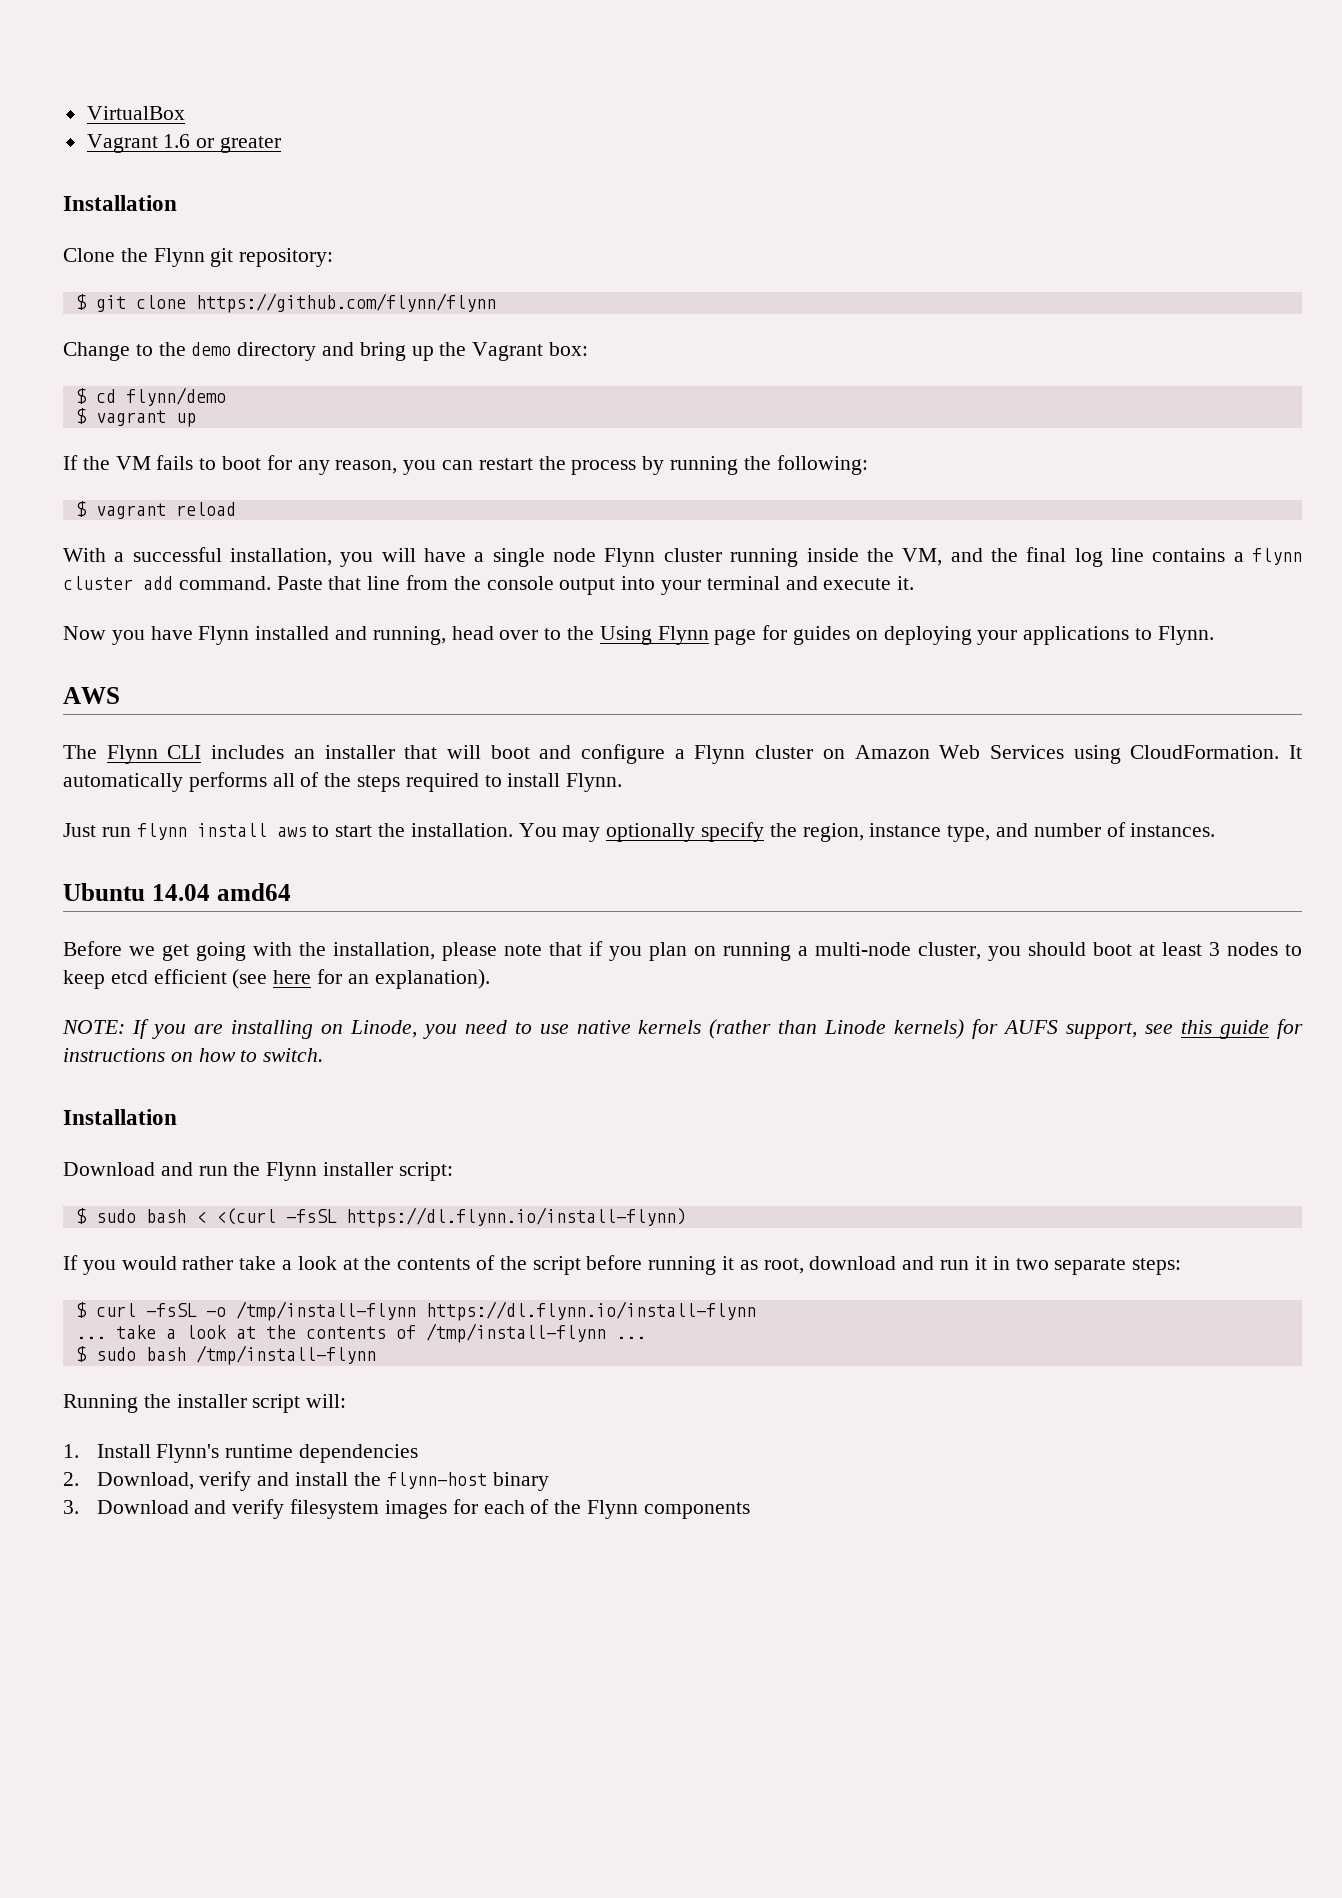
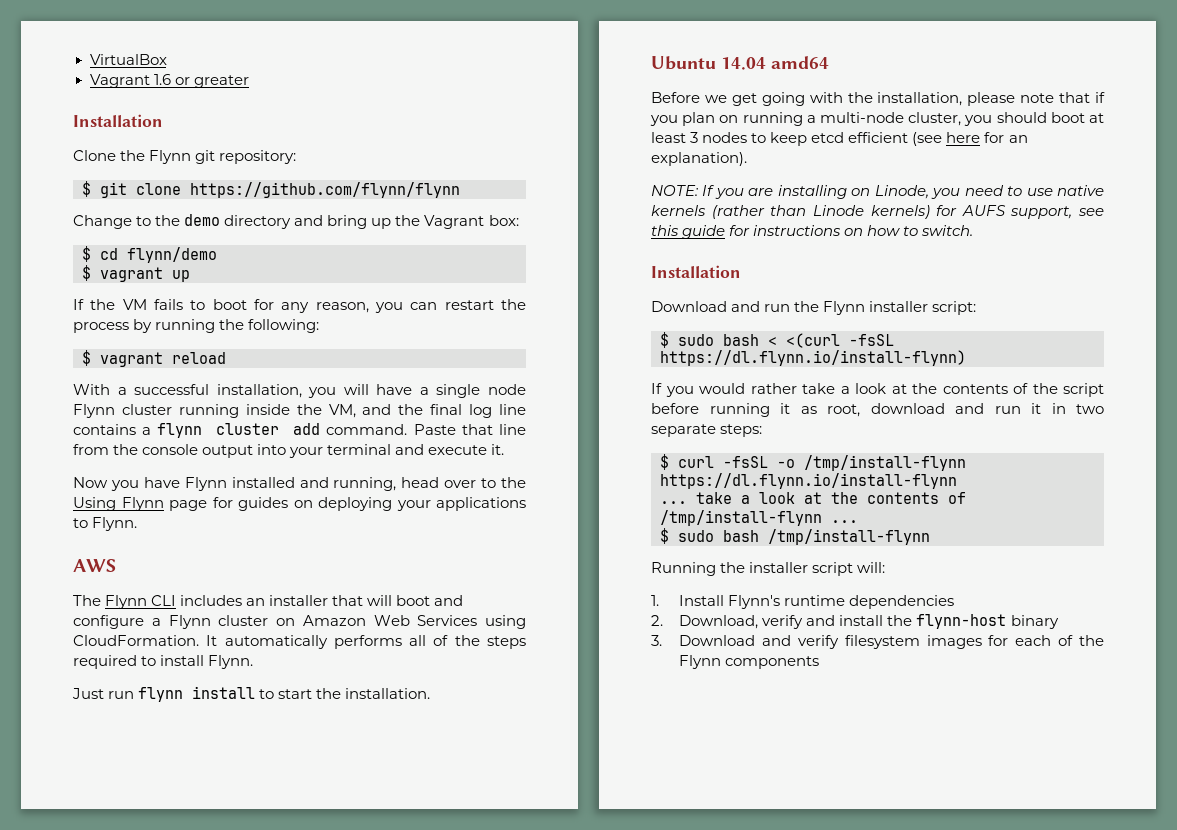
[276,827,307,837] aws -> (256, 692) none
[518,822,1216,842] You may optionally specify the region, instance type, and number of instances. -> (431, 693) none

